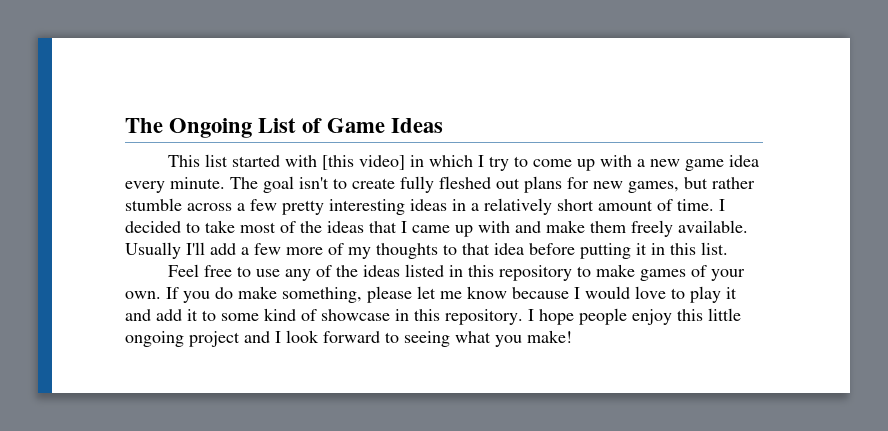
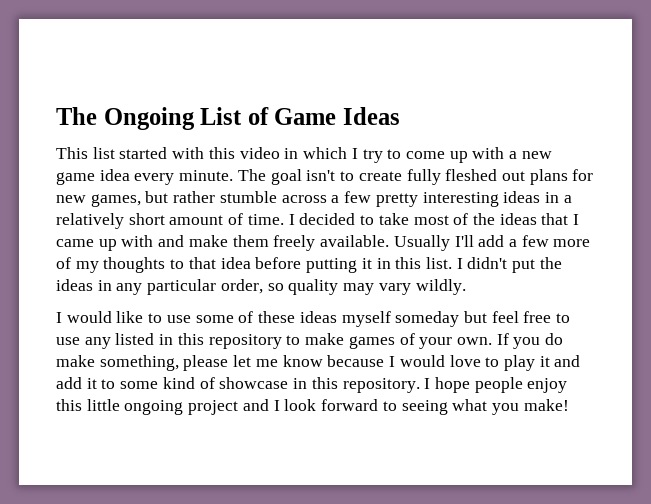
[321,155,405,170] [this video] -> [208,147,280,159] this video
[167,264,199,277] // Feel -> [456,257,562,273] [56,279,466,295] [56,311,519,327] I didn't put the ideas in any particular order, so quality may vary wildly. // I would like to use some of these ideas myself someday but feel
[315,265,400,277] of the ideas -> (111, 343) none

